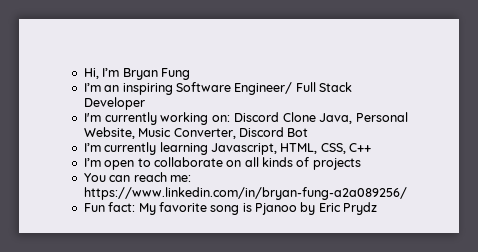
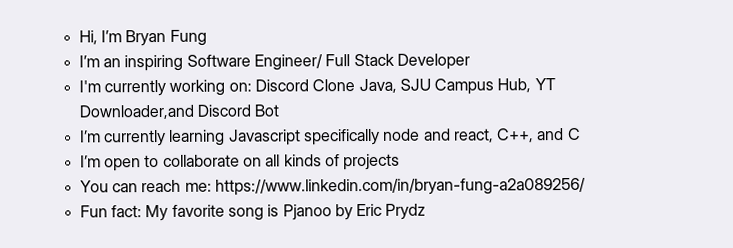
[356,112,408,122] [83,127,236,139] Personal Website, Music Converter, -> [399,78,556,95] [78,104,194,120] SJU Campus Hub, YT Downloader,and
[210,143,371,155] Javascript, HTML, CSS, C++ -> [228,127,581,146] Javascript specifically node and react, C++, and C

